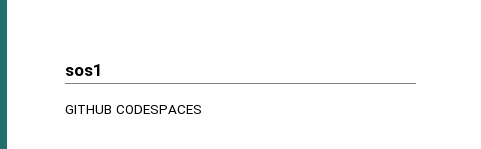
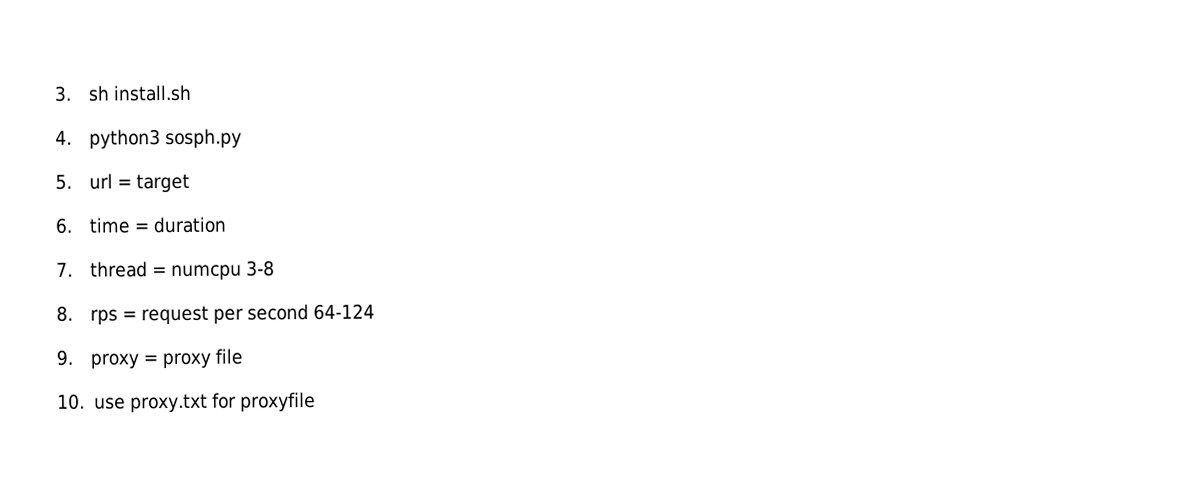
[65,64,103,76] [65,105,202,114] sos1 // GITHUB CODESPACES -> [54,84,192,102] [55,128,242,149] [55,173,190,193] [55,216,226,234] [56,260,276,281] [56,303,376,325] [56,348,244,369] [57,391,316,413] 3. sh install.sh // 4. python3 sosph.py // 5. url = target // 6. time = duration // 7. thread = numcpu 3-8 // 8. rps = request per second 64-124 // 9. proxy = proxy file // 10. use proxy.txt for proxyfile

